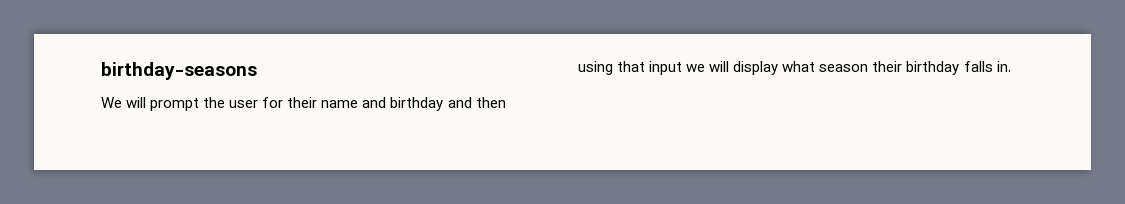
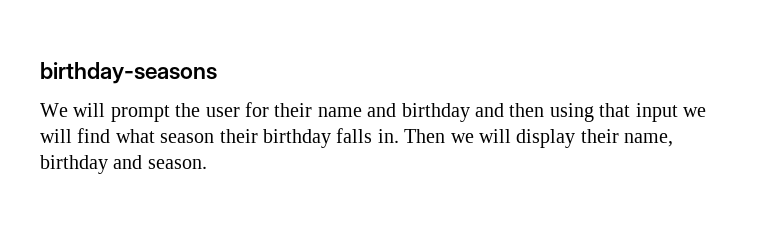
[733,61,779,75] display -> [77,128,111,143] find
(1011, 66) none -> [404,129,674,148] [40,155,207,174] Then we will display their name, birthday and season.

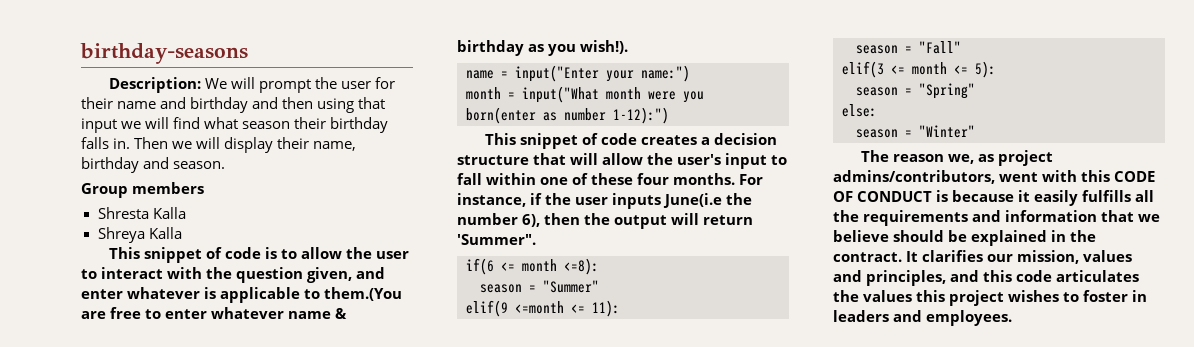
(217, 73) none -> [108,77,201,93] Description:
(207, 164) none -> [81,182,205,198] [97,207,186,219] [97,227,182,243] [108,247,410,263] [81,267,386,283] [81,287,403,303] [81,307,348,319] [457,40,629,56] [466,65,690,82] [466,86,704,103] [466,107,669,124] [484,133,777,149] [457,153,788,169] [457,173,764,185] [457,193,753,209] [457,213,754,229] [457,234,536,245] [466,258,599,275] [480,280,599,293] [466,300,620,317] [856,41,961,54] [842,61,996,78] [856,83,975,99] [842,104,877,117] [856,125,975,138] [860,150,1053,166] [833,170,1156,184] [833,190,1155,206] [833,210,1161,226] [833,230,1097,246] [833,250,1133,264] [833,270,1140,286] [833,290,1148,306] [833,310,1013,326] // Group members // Shresta Kalla // Shreya Kalla // This snippet of code is to allow the user to interact with the question given, and enter whatever is applicable to them.(You are free to enter whatever name & birthday as you wish!). // name = input("Enter your name:") // month = input("What month were you born(enter as number 1-12):") // This snippet of code creates a decision structure that will allow the user's input to fall within one of these four months. For instance, if the user inputs June(i.e the number 6), then the output will return 'Summer". // if(6 <= month <=8): // season = "Summer" // elif(9 <=month <= 11): // season = "Fall" // elif(3 <= month <= 5): // season = "Spring" // else: // season = "Winter" // The reason we, as project admins/contributors, went with this CODE OF CONDUCT is because it easily fulfills all the requirements and information that we believe should be explained in the contract. It clarifies our mission, values and principles, and this code articulates the values this project wishes to foster in leaders and employees.

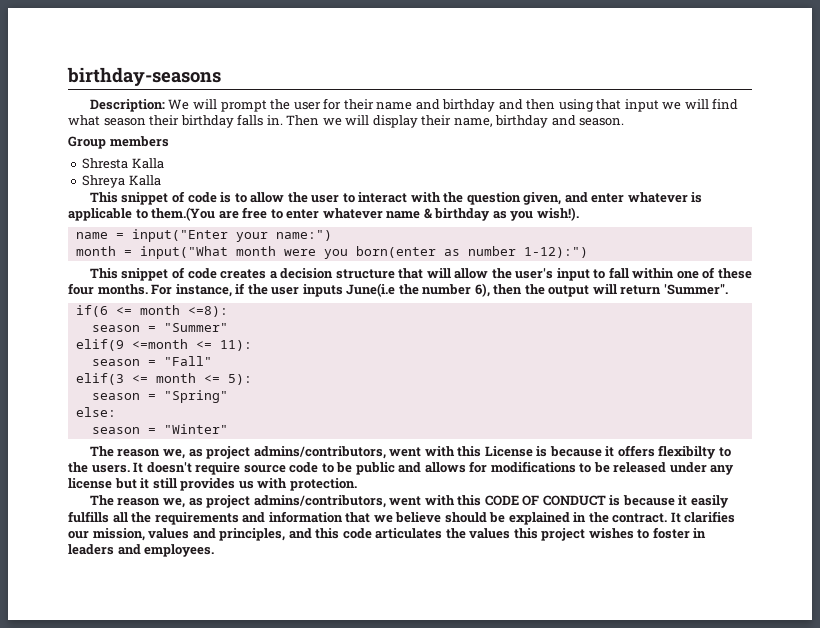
(975, 131) none -> [89,445,731,459] [68,461,735,475] [68,478,357,491] // The reason we, as project admins/contributors, went with this License is because it offers flexibilty to the users. It doesn't require source code to be public and allows for modifications to be released under any license but it still provides us with protection.

